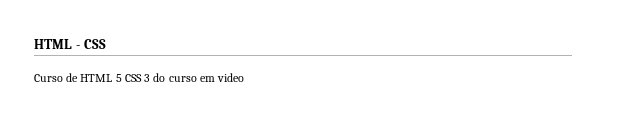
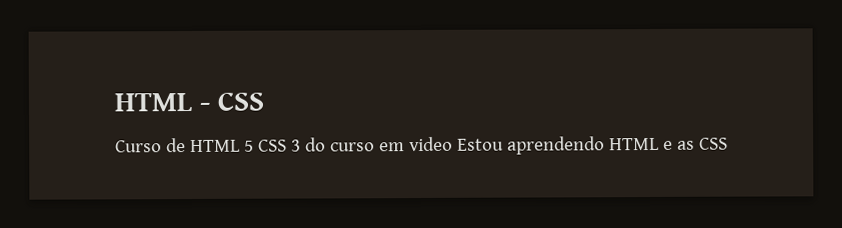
(245, 77) none -> [456,136,728,155] Estou aprendendo HTML e as CSS

